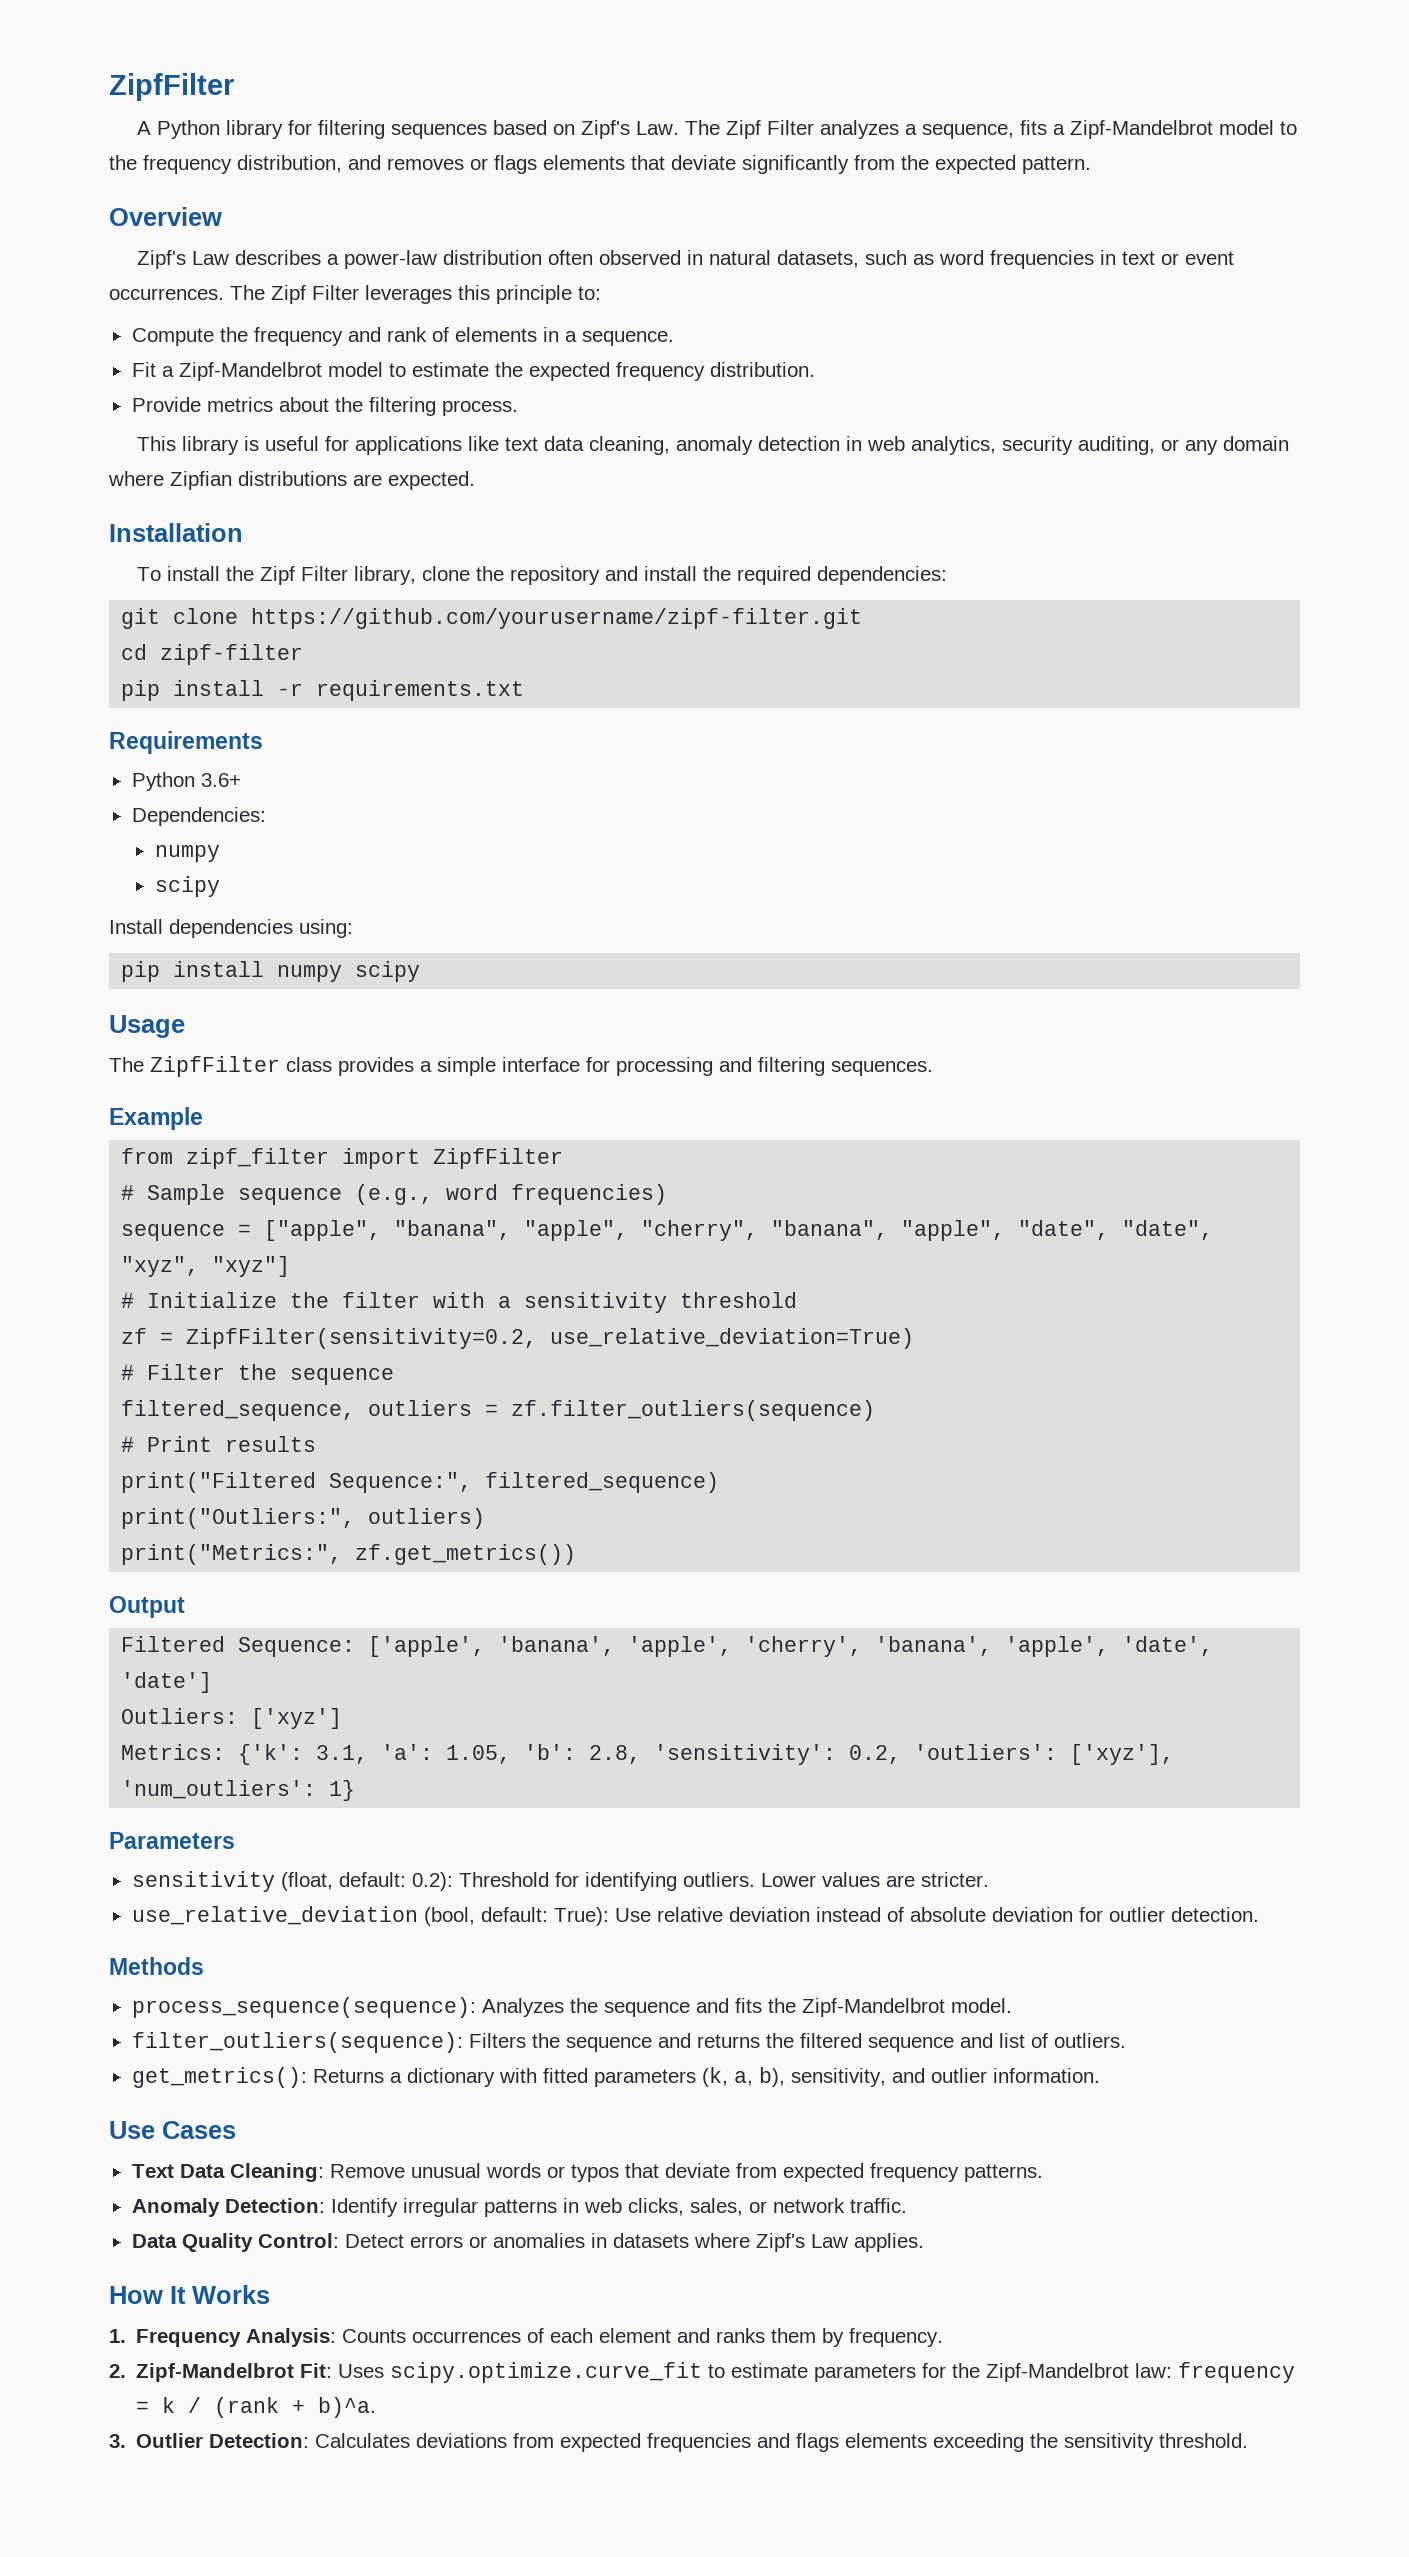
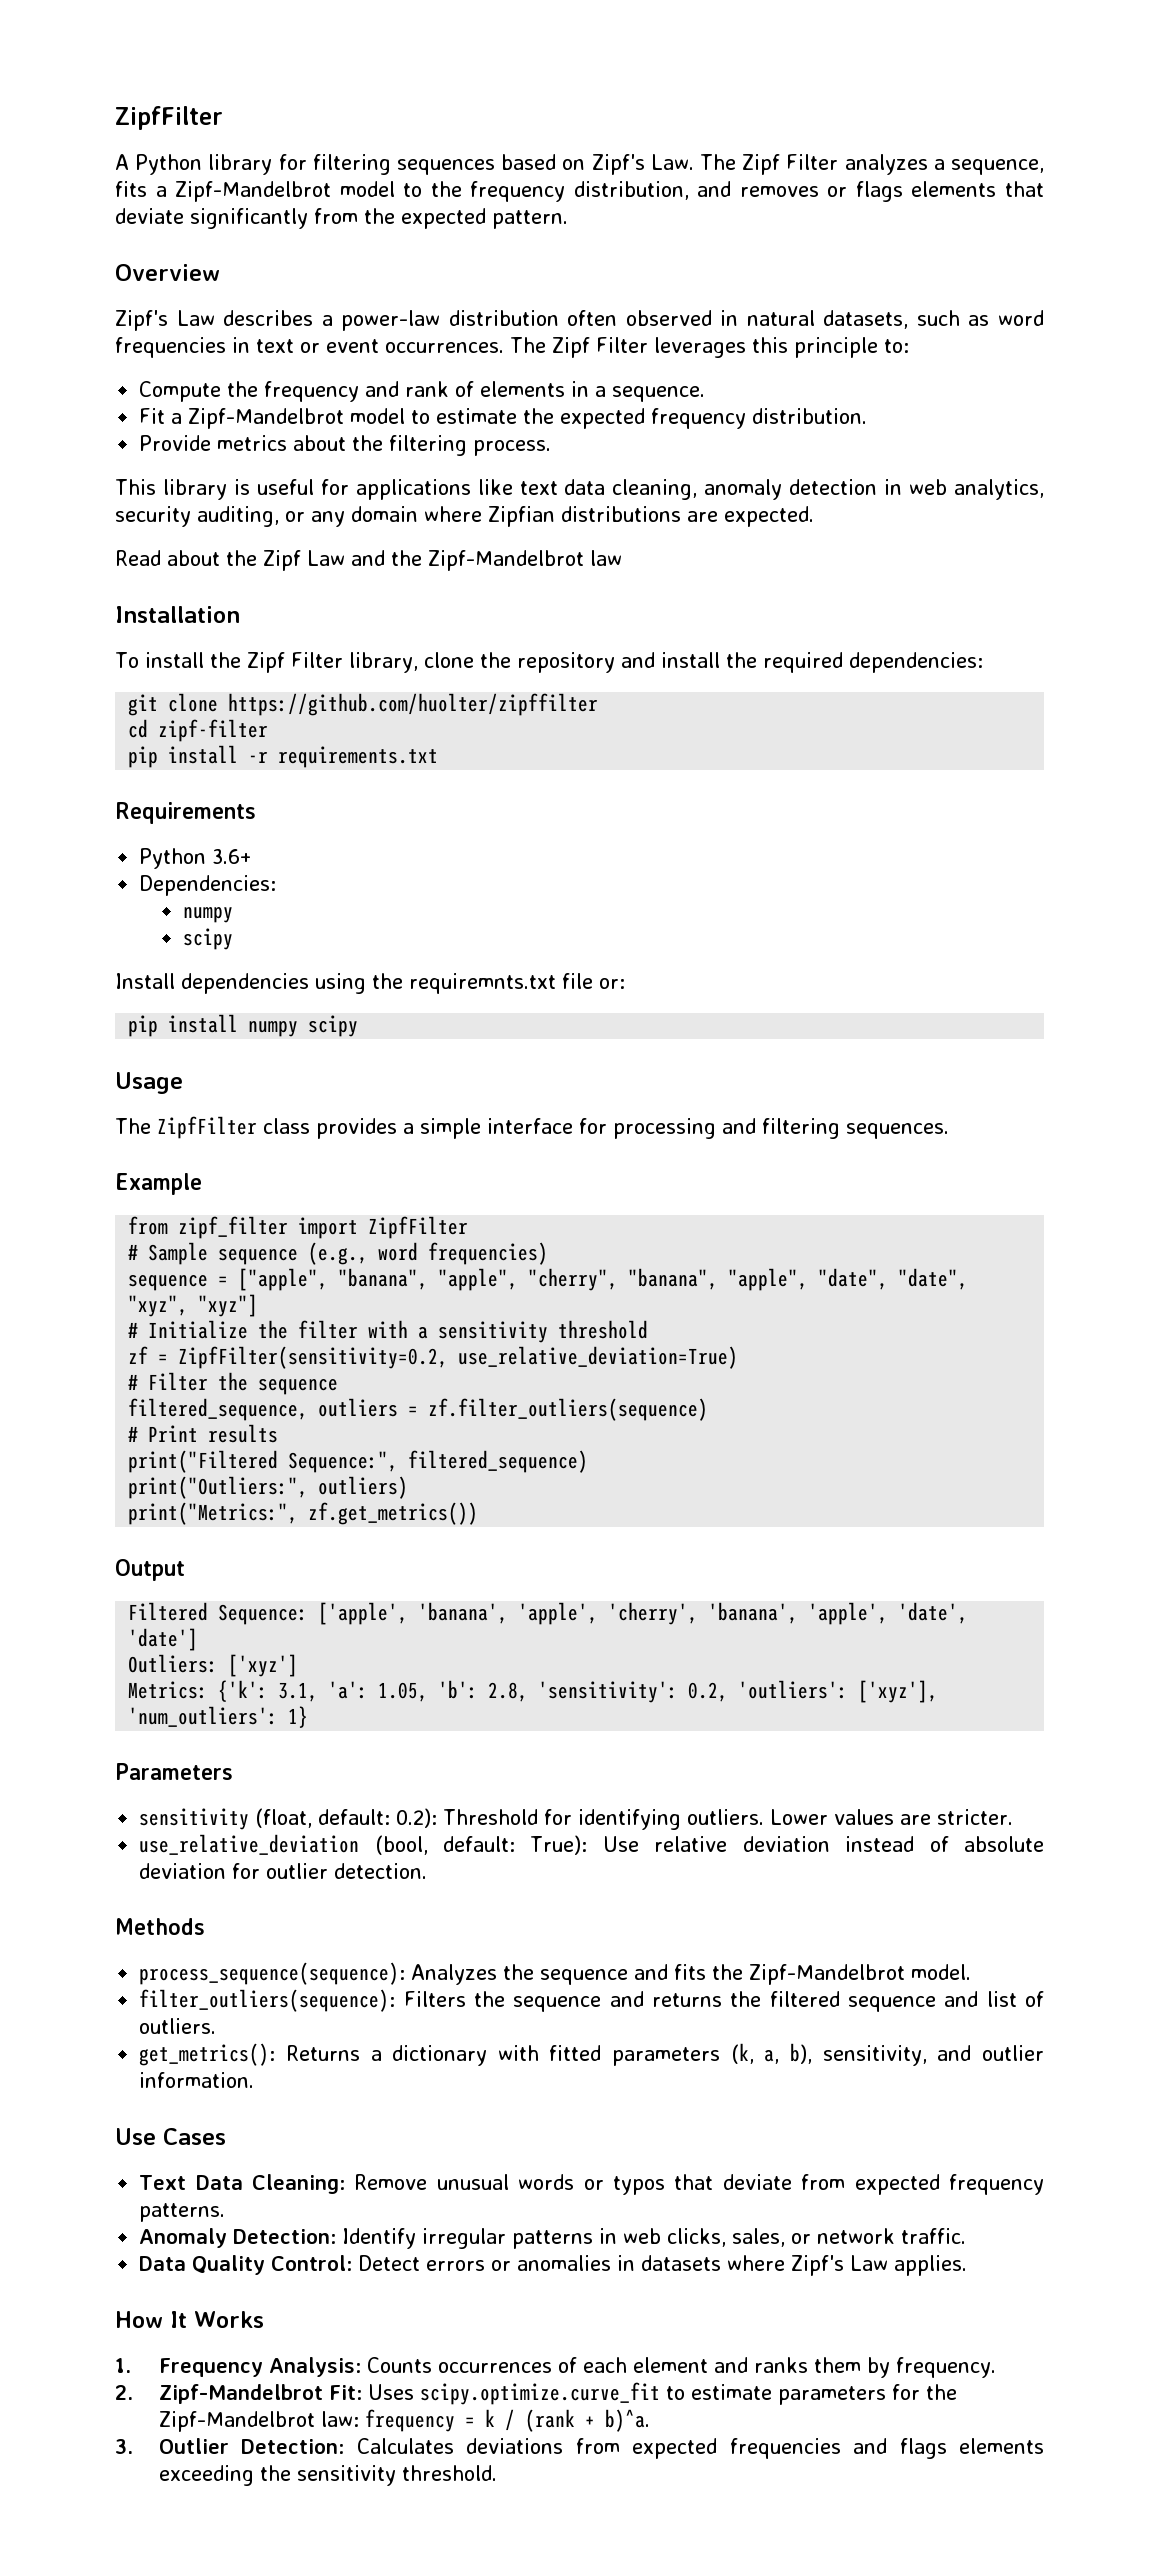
(475, 480) none -> [115,550,622,571] // Read about the Zipf Law and the Zipf-Mandelbrot law
[251,608,863,629] https://github.com/yourusername/zipf-filter.git -> [228,693,599,716] https://github.com/huolter/zipffilter
[299,919,353,938] using: -> [315,973,625,994] using the requiremnts.txt file or:

